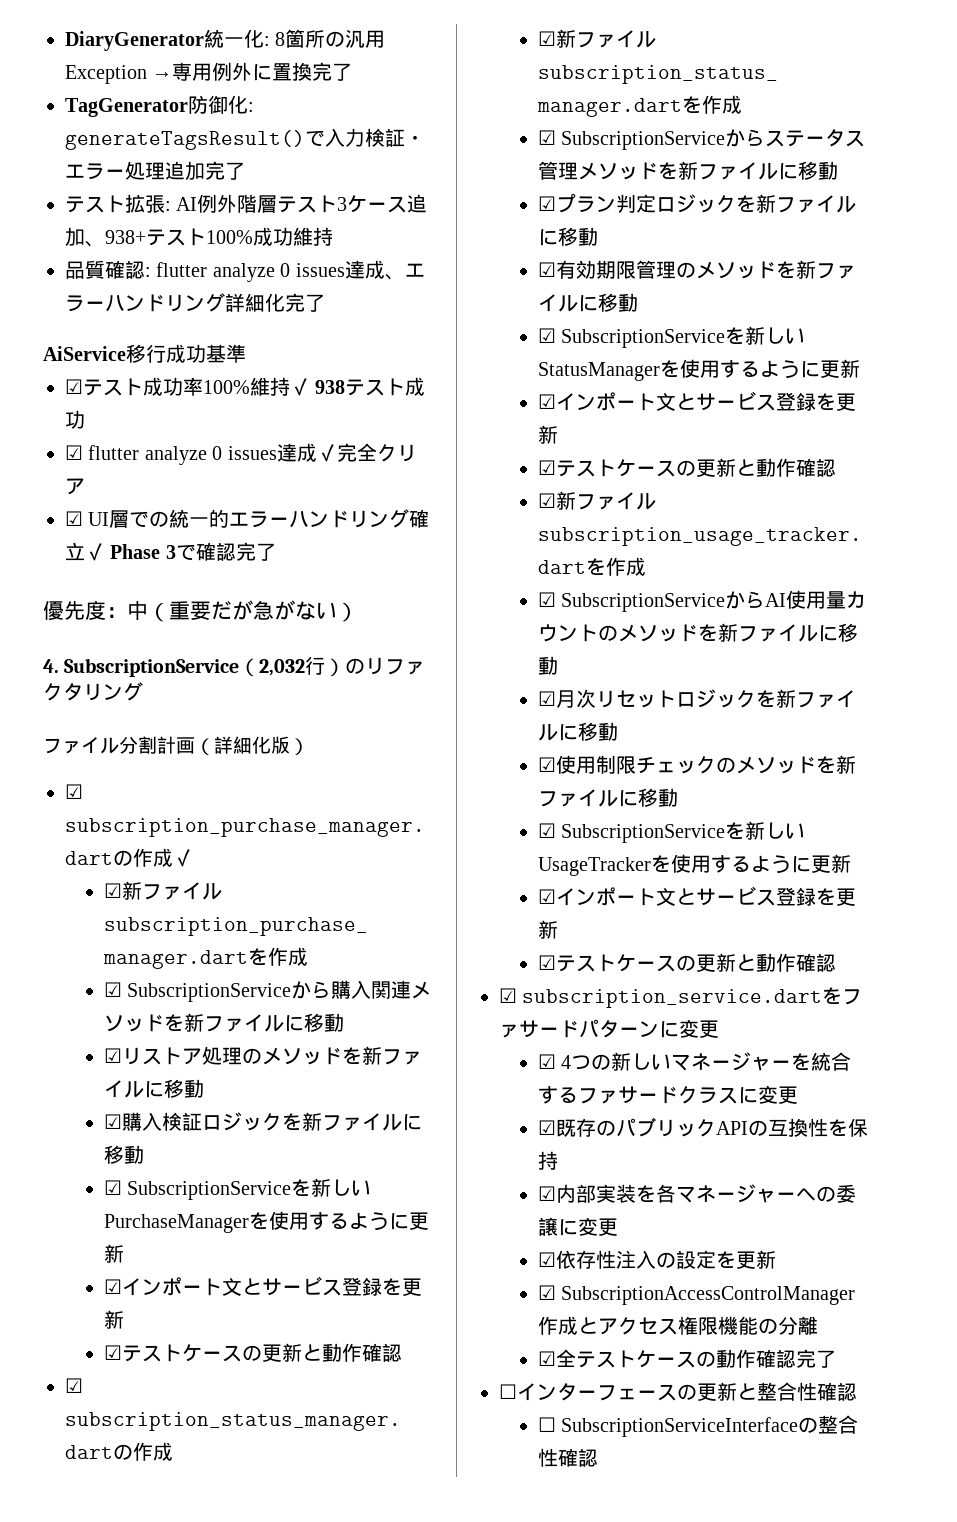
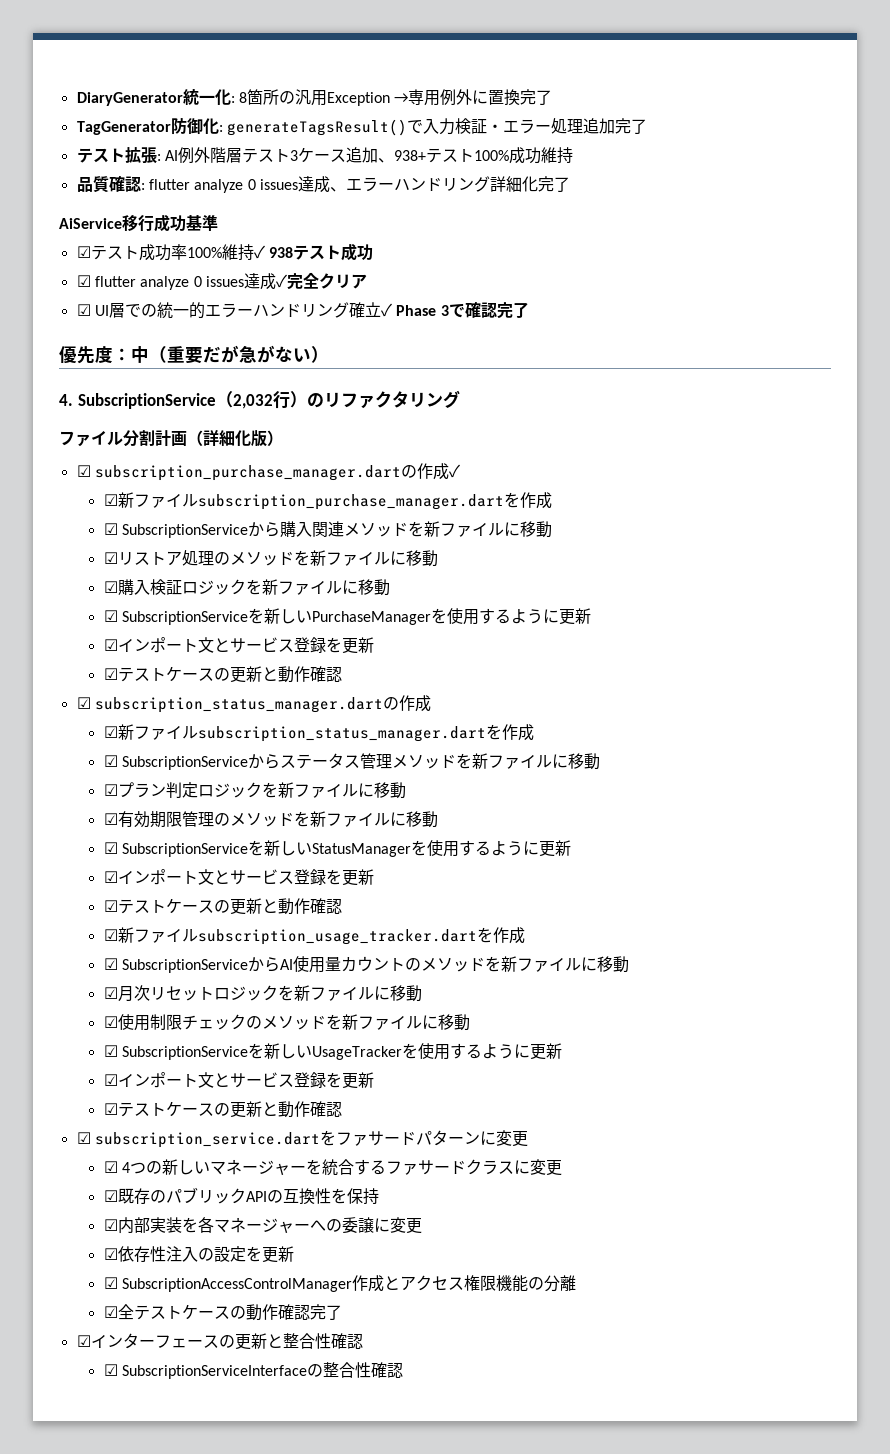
[499,1384,517,1399] ☐ -> [76,1335,91,1347] ☑
[537,1417,556,1432] ☐ -> [103,1364,118,1376] ☑

